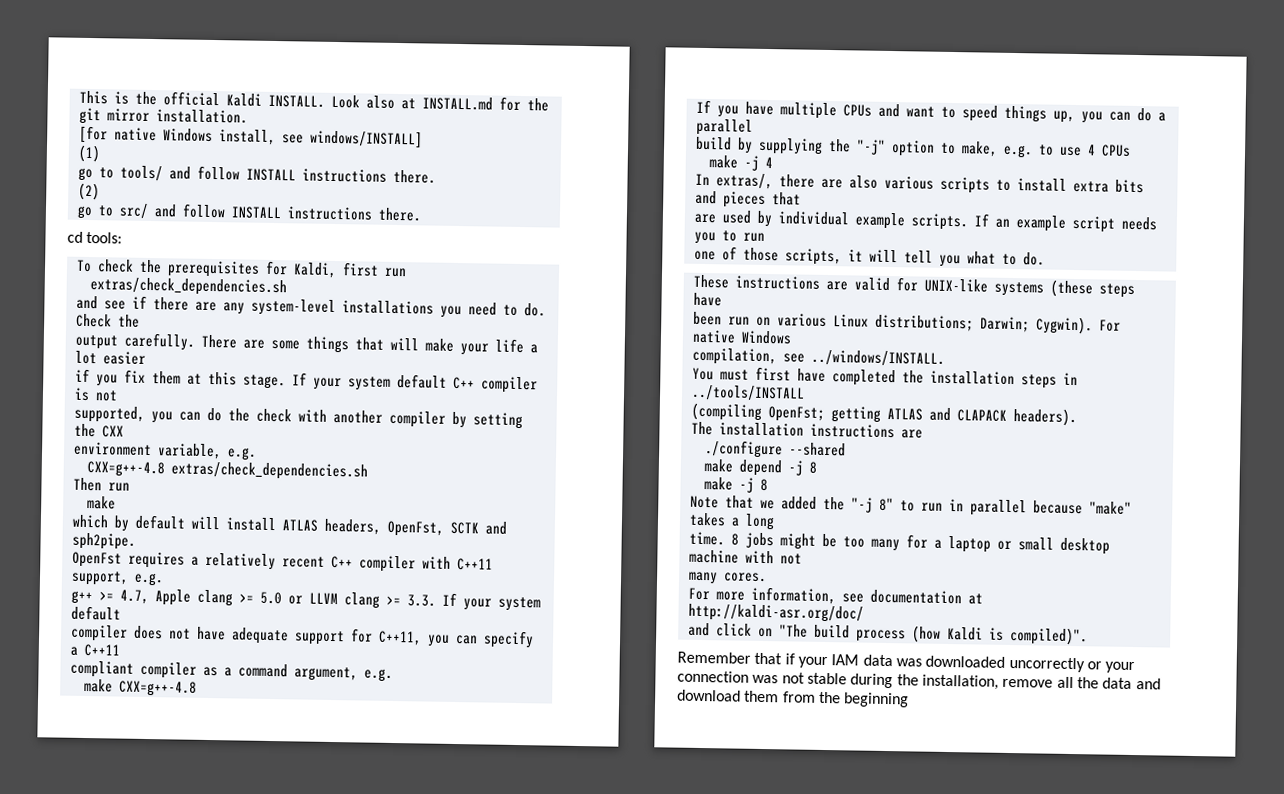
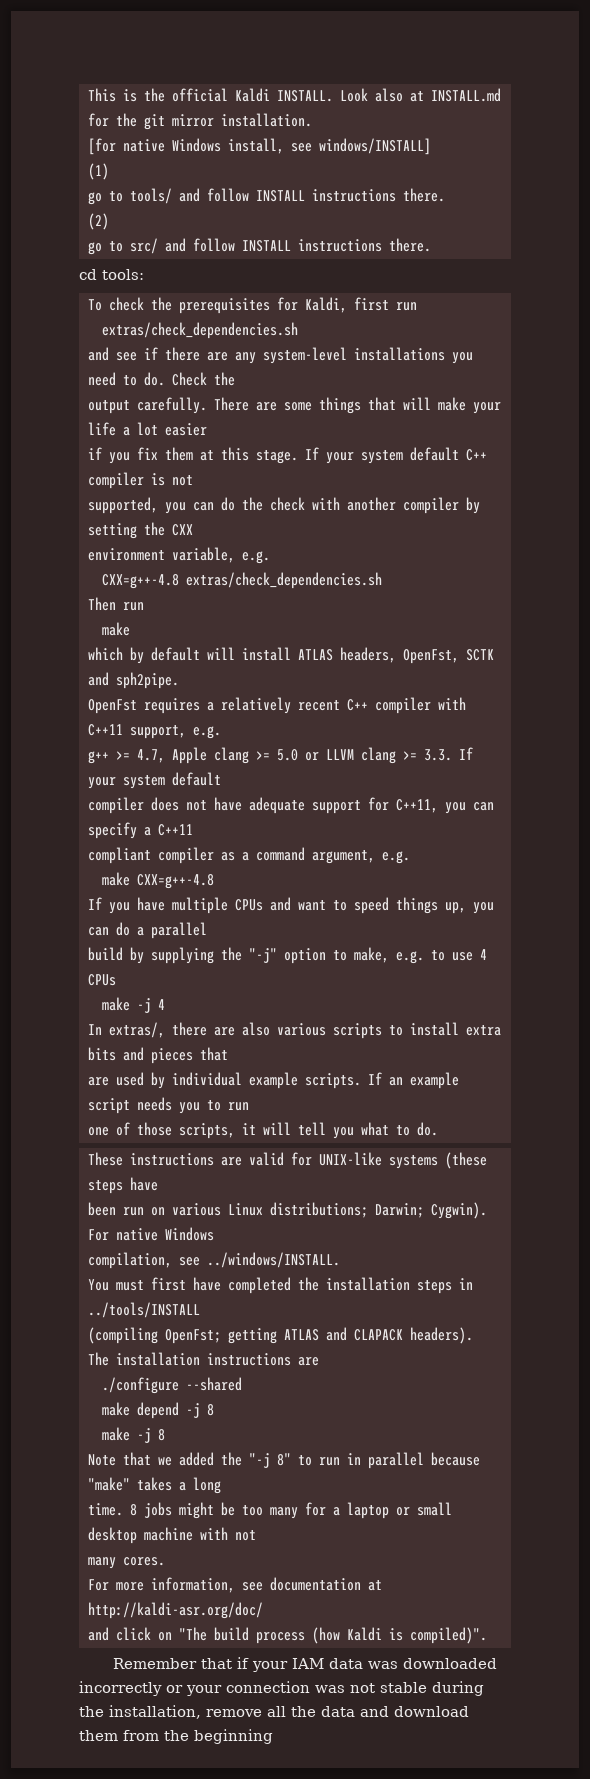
[1008,656,1085,673] uncorrectly -> [79,1681,162,1696] incorrectly

